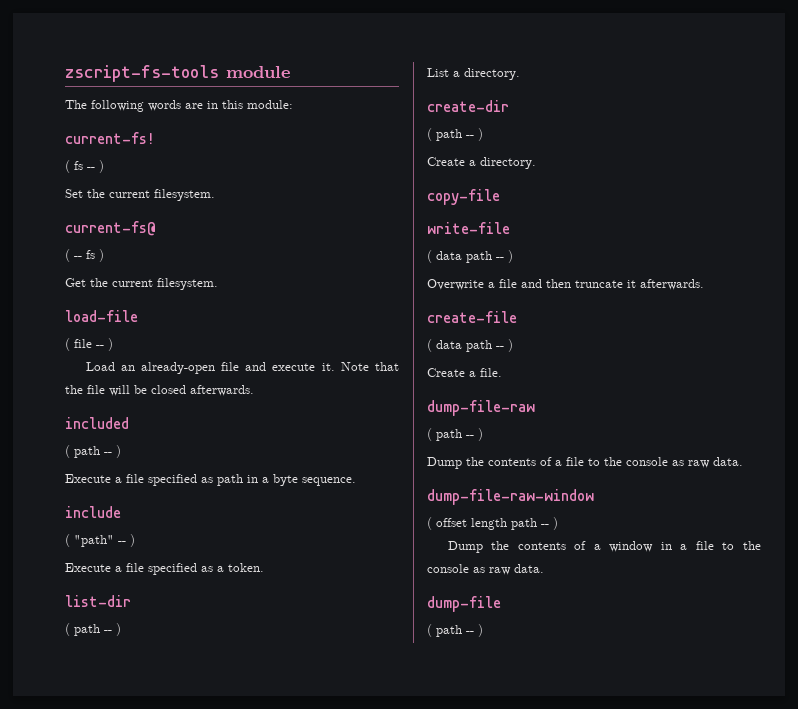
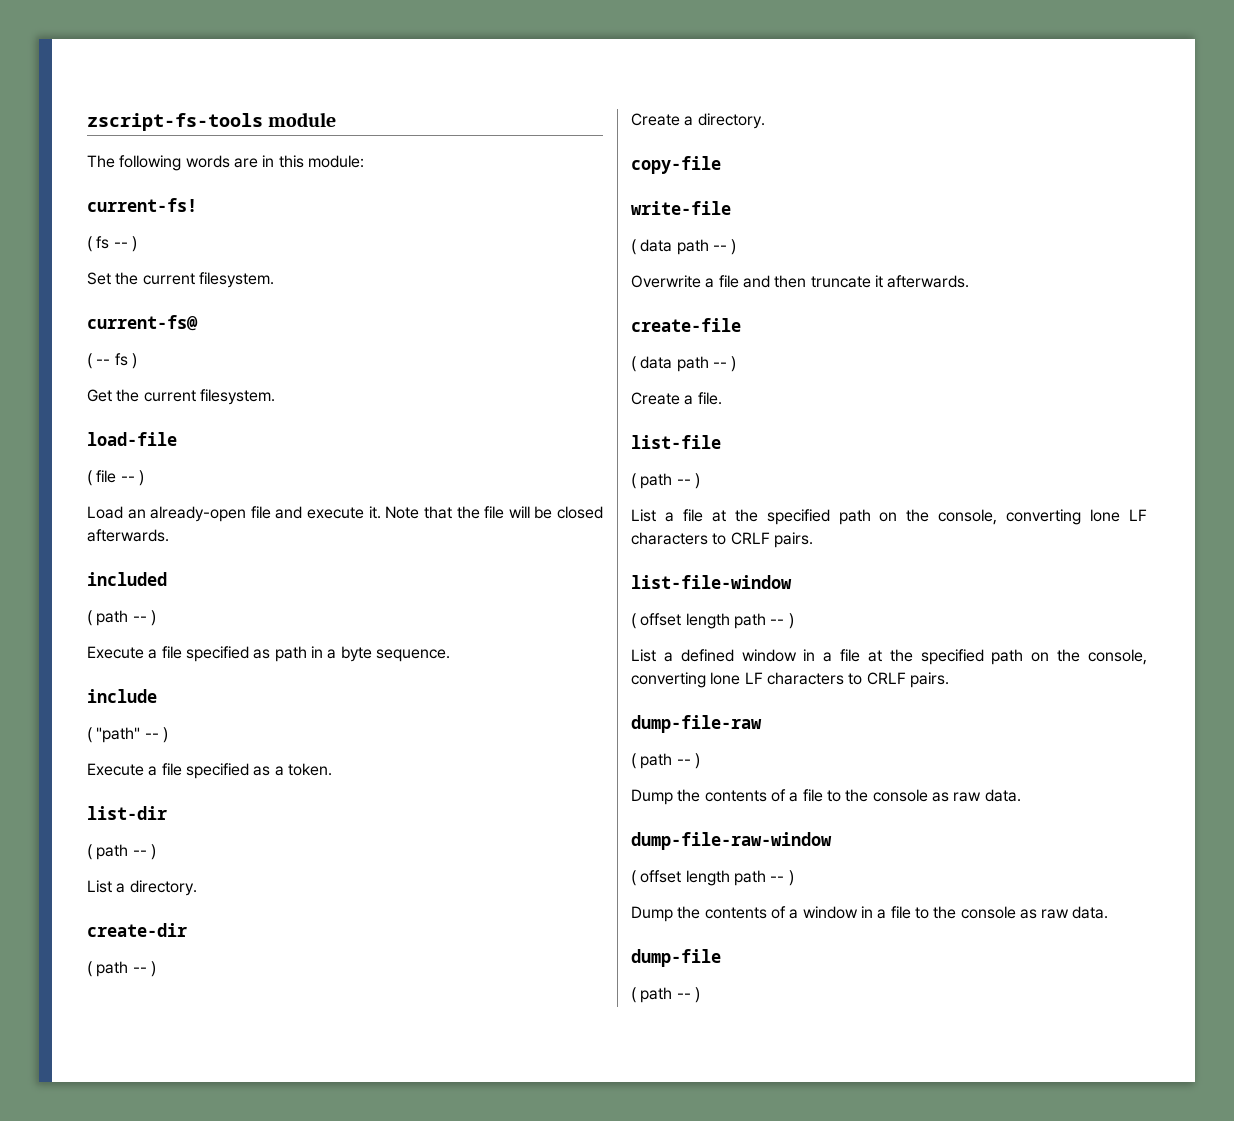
(502, 372) none -> [631,435,721,449] [631,473,700,489] [631,509,1147,525] [631,532,813,548] [631,575,792,589] [631,613,794,629] [631,649,1147,665] [631,672,949,688] // list-file // ( path -- ) // List a file at the specified path on the console, converting lone LF characters to CRLF pairs. // list-file-window // ( offset length path -- ) // List a defined window in a file at the specified path on the console, converting lone LF characters to CRLF pairs.

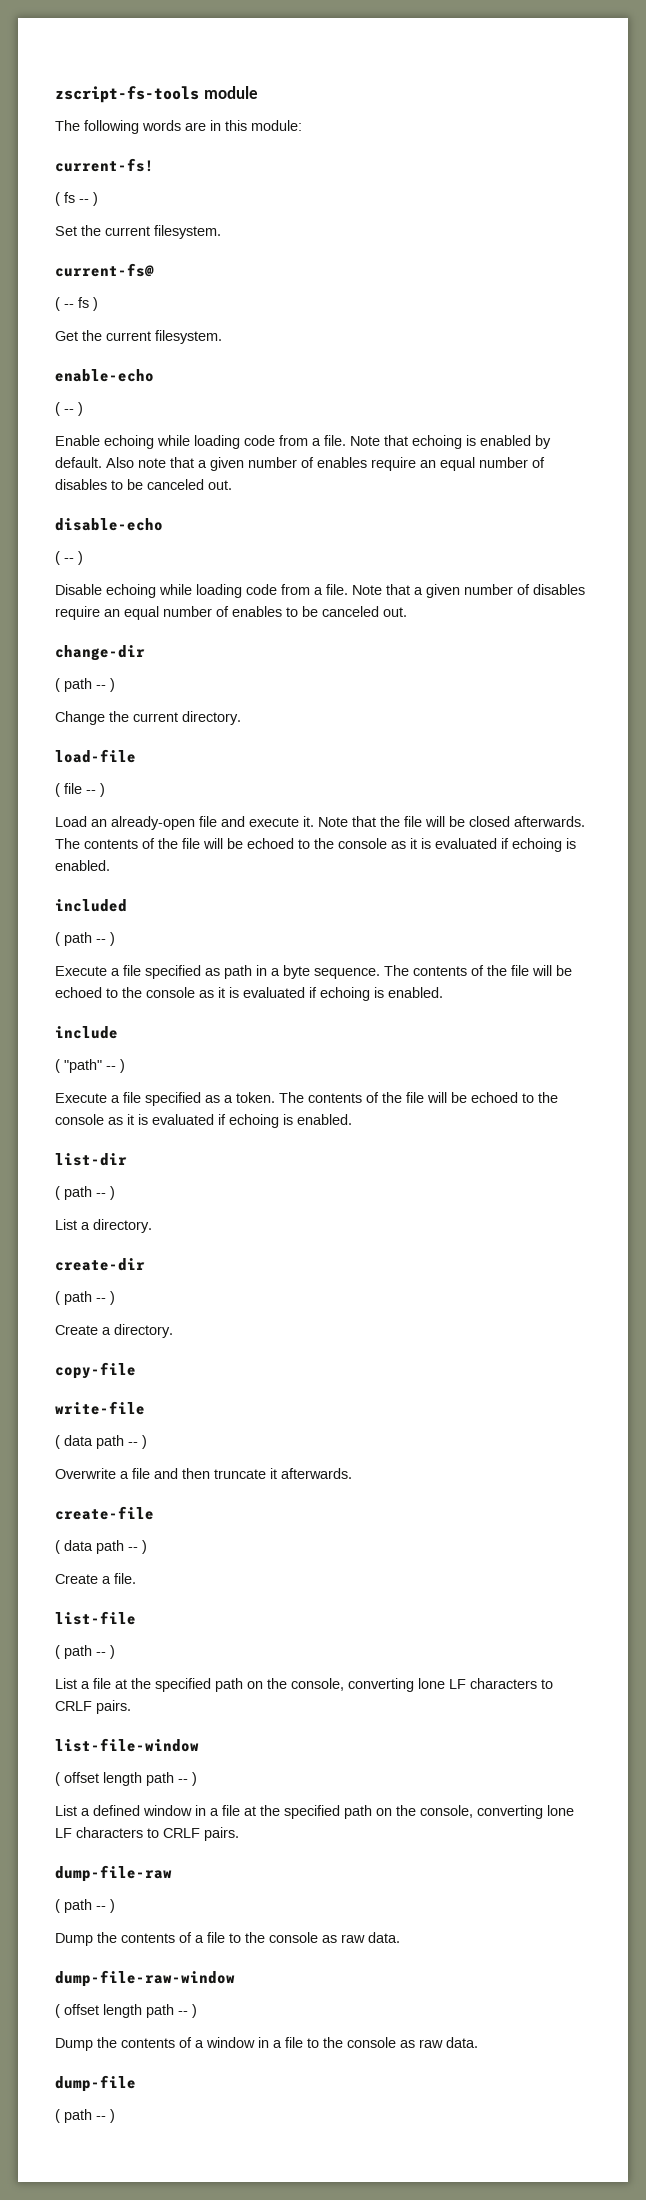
(275, 397) none -> [55,369,154,382] [55,402,83,416] [55,435,551,449] [55,457,545,471] [55,479,232,490] [55,518,163,531] [55,551,83,565] [55,584,585,598] [55,606,407,620] [55,645,145,661] [55,678,115,692] [55,711,241,725] // enable-echo // ( -- ) // Enable echoing while loading code from a file. Note that echoing is enabled by default. Also note that a given number of enables require an equal number of disables to be canceled out. // disable-echo // ( -- ) // Disable echoing while loading code from a file. Note that a given number of disables require an equal number of enables to be canceled out. // change-dir // ( path -- ) // Change the current directory.
(169, 535) none -> [55,838,576,852] [55,860,110,871] The contents of the file will be echoed to the console as it is evaluated if echoing is enabled.
(450, 655) none -> [384,965,572,976] [55,987,443,1001] The contents of the file will be echoed to the console as it is evaluated if echoing is enabled.
(332, 769) none -> [279,1092,558,1103] [55,1114,352,1128] The contents of the file will be echoed to the console as it is evaluated if echoing is enabled.

